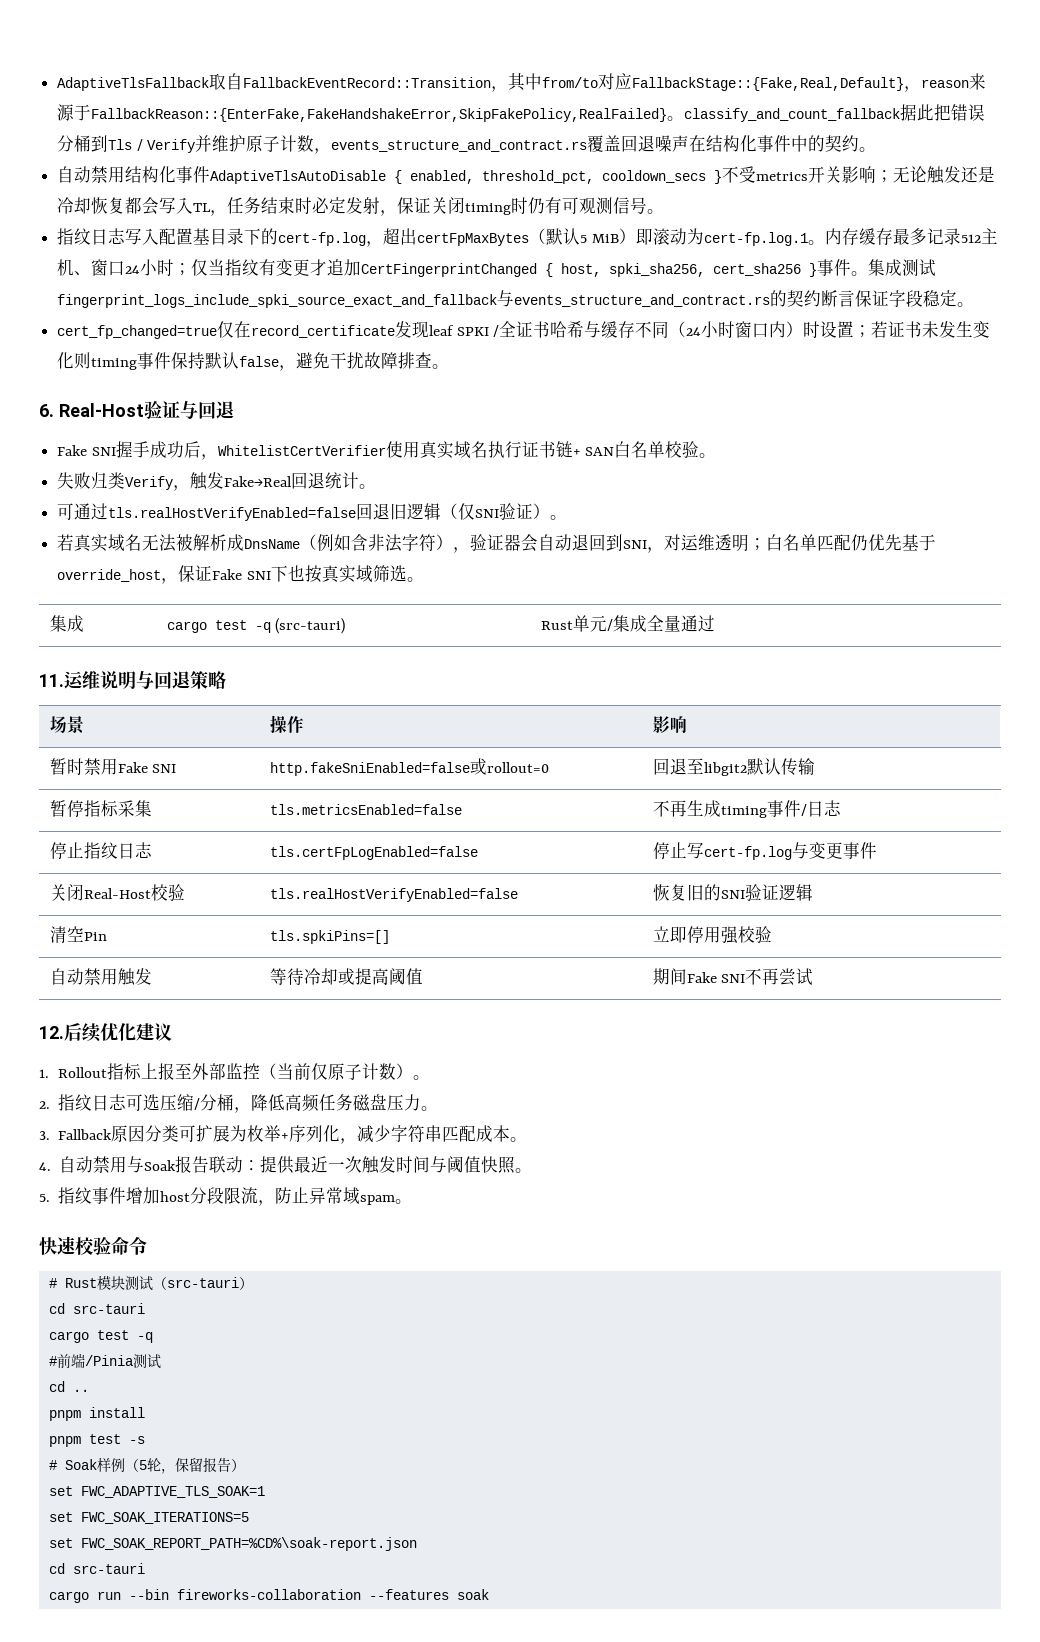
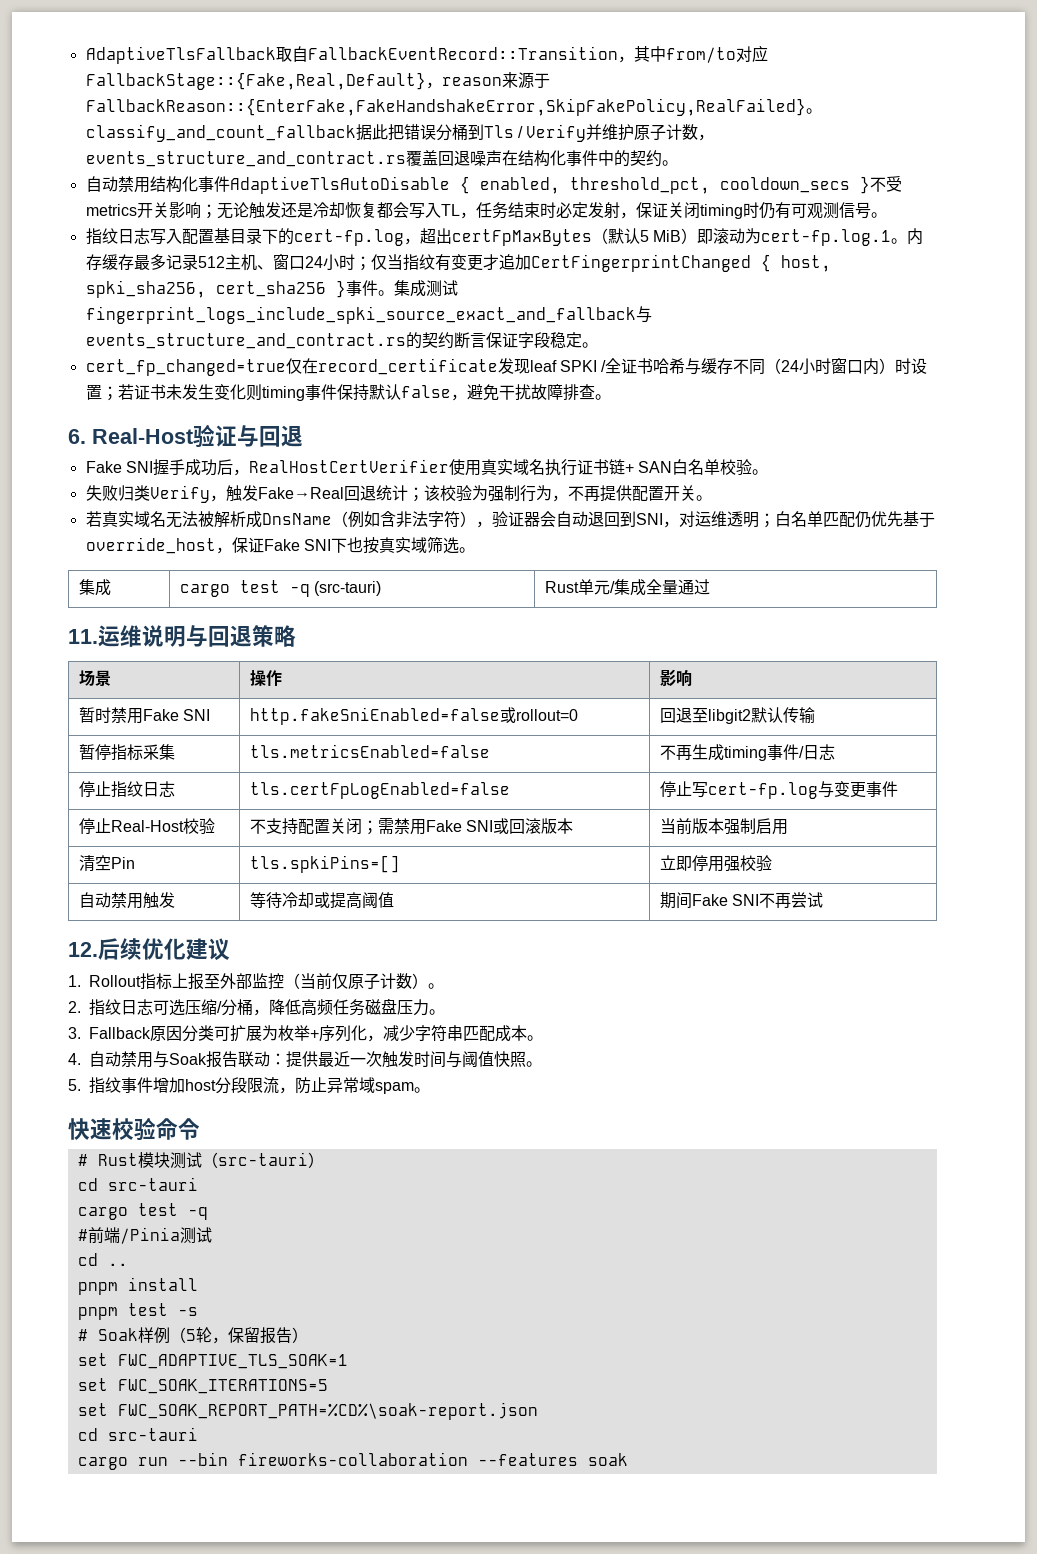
[217,445,386,456] WhitelistCertVerifier -> [248,459,449,473] RealHostCertVerifier
[359,484,377,489] [57,503,551,521] 。 // 可通过tls.realHostVerifyEnabled=false回退旧逻辑（仅SNI验证） -> [407,485,696,502] ；该校验为强制行为，不再提供配置开关
[49,884,84,901] 关闭 -> [78,818,111,834] 停止
[269,888,518,902] [652,884,813,901] tls.realHostVerifyEnabled=false | 恢复旧的SNI验证逻辑 -> [249,818,573,835] [659,818,788,835] 不支持配置关闭；需禁用Fake SNI或回滚版本 | 当前版本强制启用

